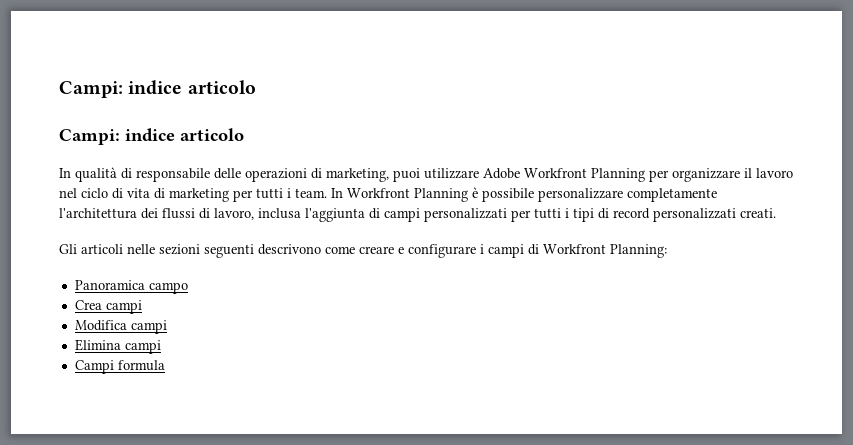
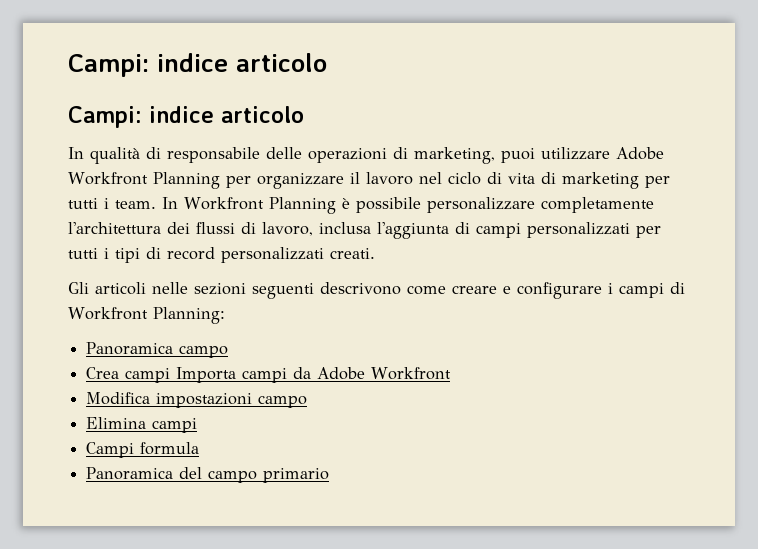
(142, 307) none -> [176,367,452,383] Importa campi da Adobe Workfront
[130,320,167,334] campi -> [156,393,308,408] impostazioni campo
(165, 365) none -> [86,467,330,483] // Panoramica del campo primario

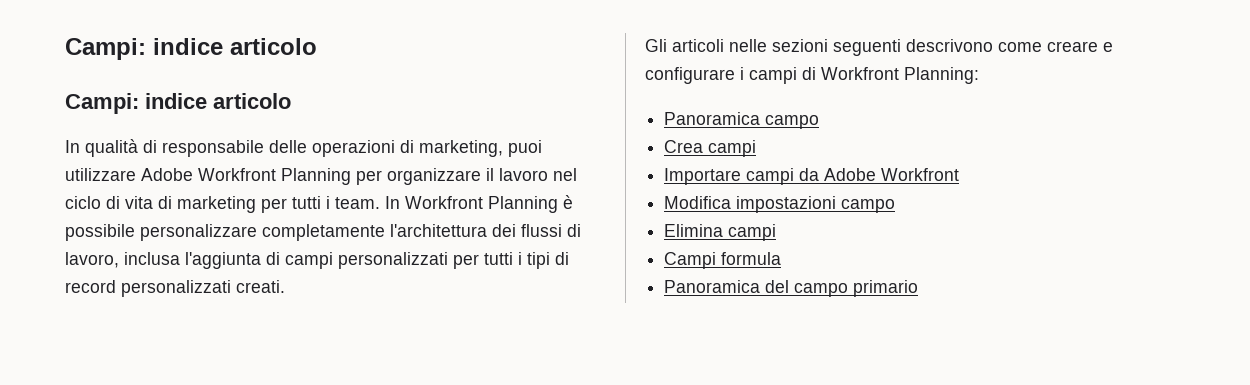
[176,367,237,383] Importa -> [664,168,742,185] // Importare

